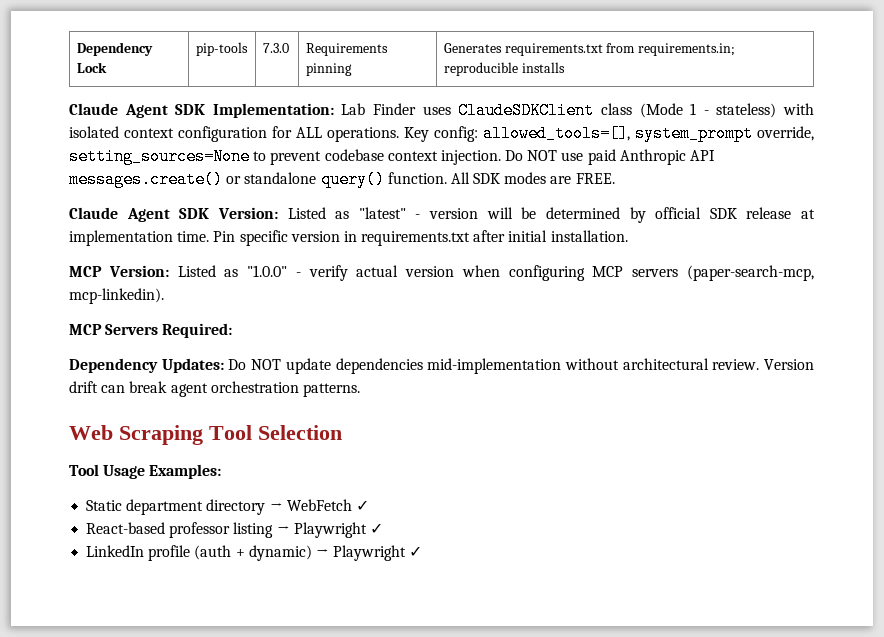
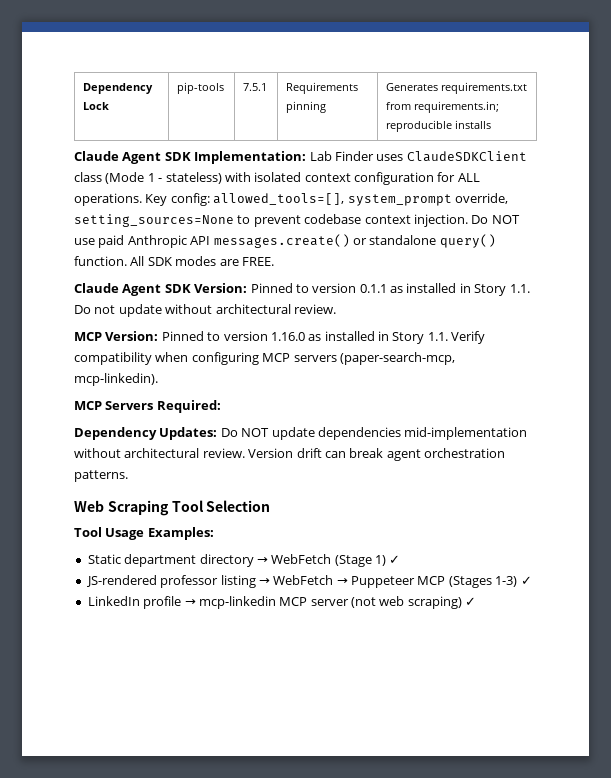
[262,43,289,53] 7.3.0 -> [243,83,268,91] 7.5.1
[287,207,815,223] [69,230,628,246] [69,265,455,281] Listed as "latest" - version will be determined by official SDK release at implementation time. Pin specific version in requirements.txt after initial installation. // MCP Version: Listed as "1.0.0" - verify actual version -> [250,283,530,296] [74,304,336,317] [74,331,486,344] [74,352,152,365] Pinned to version 0.1.1 as installed in Story 1.1. Do not update without architectural review. // MCP Version: Pinned to version 1.16.0 as installed in Story 1.1. Verify compatibility
[355,500,369,511] [86,522,166,534] ✓ // React-based -> [334,555,401,567] [85,575,157,587] (Stage 1) ✓ // JS-rendered
[293,522,383,538] [86,545,407,561] Playwright ✓ // LinkedIn profile (auth + dynamic) → Playwright -> [273,575,532,588] [87,596,462,609] WebFetch → Puppeteer MCP (Stages 1-3) ✓ // LinkedIn profile → mcp-linkedin MCP server (not web scraping)

